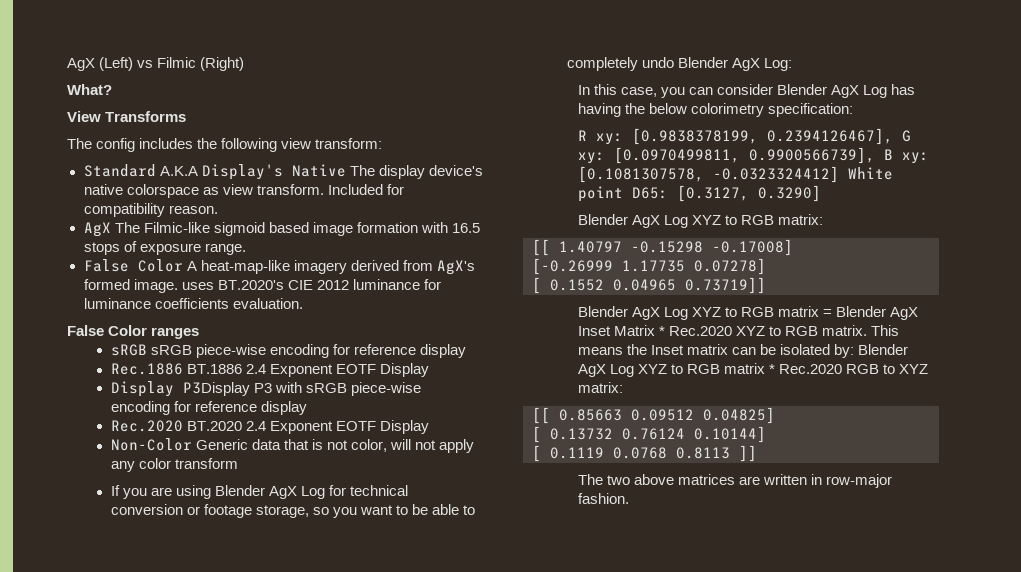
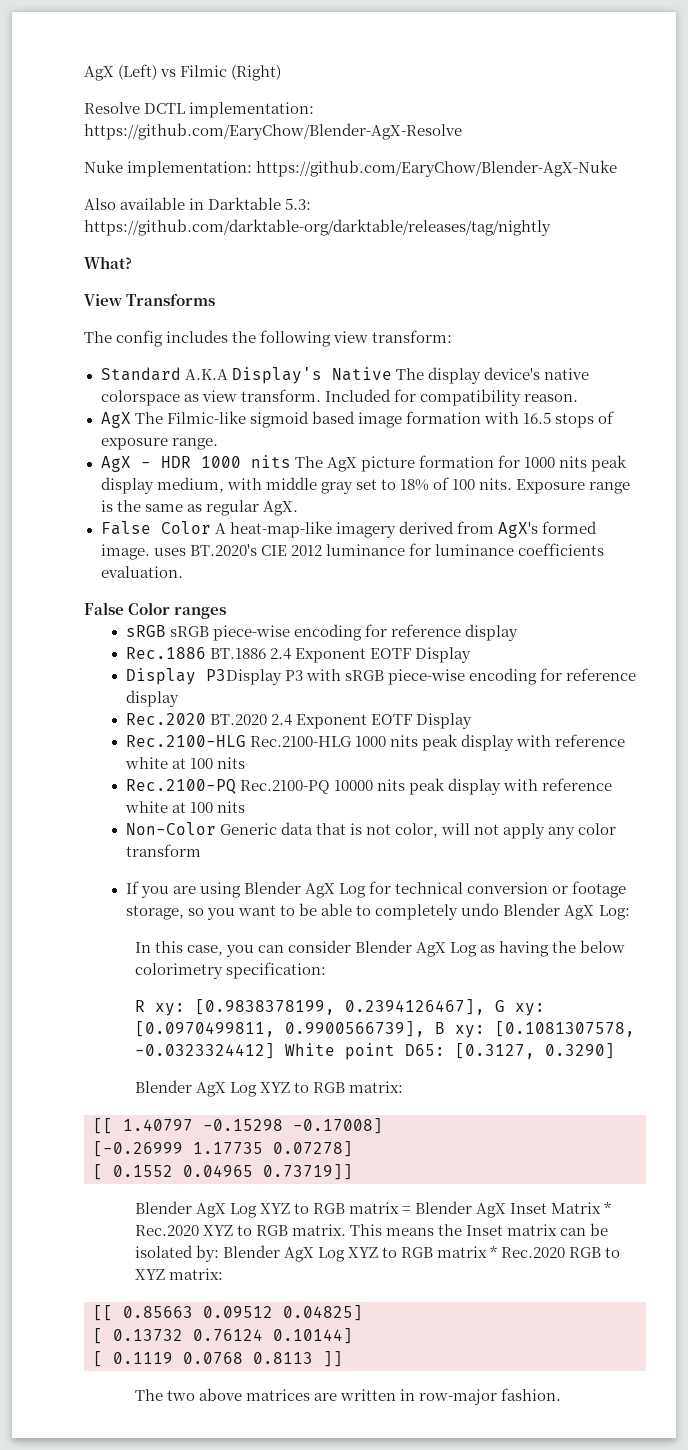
(245, 64) none -> [84,102,315,118] [84,123,462,140] [84,160,618,177] [84,197,312,210] [84,219,551,236] // Resolve DCTL implementation: https://github.com/EaryChow/Blender-AgX-Resolve // Nuke implementation: https://github.com/EaryChow/Blender-AgX-Nuke // Also available in Darktable 5.3: https://github.com/darktable-org/darktable/releases/tag/nightly
(246, 249) none -> [100,455,627,472] [100,477,631,494] [100,500,298,516] // AgX - HDR 1000 nits The AgX picture formation for 1000 nits peak display medium, with middle gray set to 18% of 100 nits. Exposure range is the same as regular AgX.
(430, 427) none -> [125,734,626,751] [124,757,246,769] [125,778,613,795] [124,801,246,813] // Rec.2100-HLG Rec.2100-HLG 1000 nits peak display with reference white at 100 nits // Rec.2100-PQ Rec.2100-PQ 10000 nits peak display with reference white at 100 nits
[891,84,916,95] has -> [480,945,496,953] as

